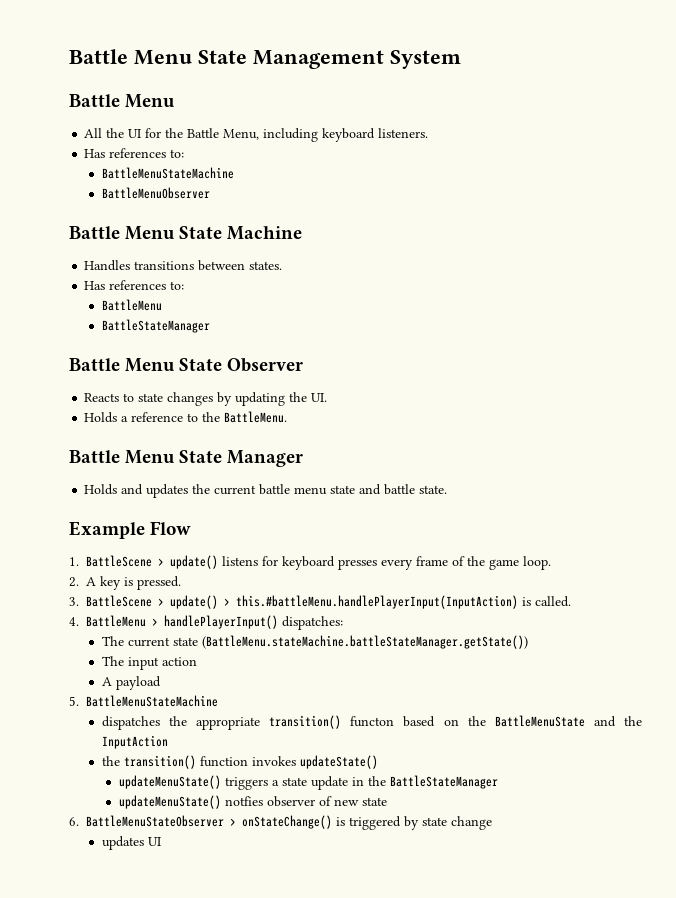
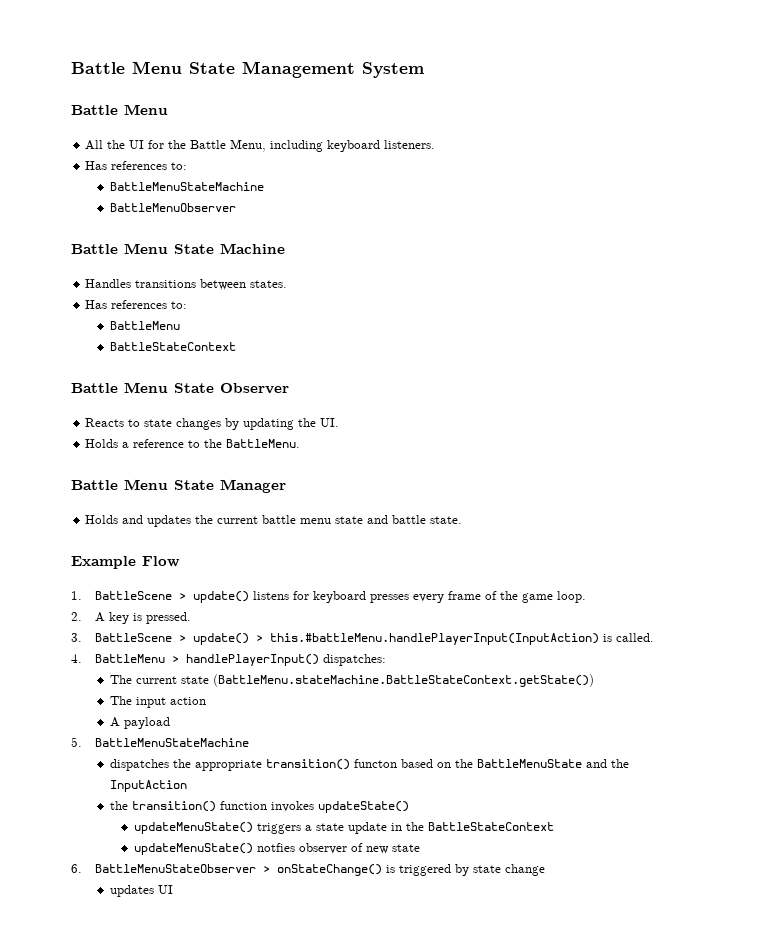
[101,319,210,333] BattleStateManager -> [109,342,236,351] BattleStateContext
[201,635,528,649] (BattleMenu.stateMachine.battleStateManager.getState()) -> [212,674,594,687] (BattleMenu.stateMachine.BattleStateContext.getState())
[390,775,499,789] BattleStateManager -> [427,822,554,831] BattleStateContext

